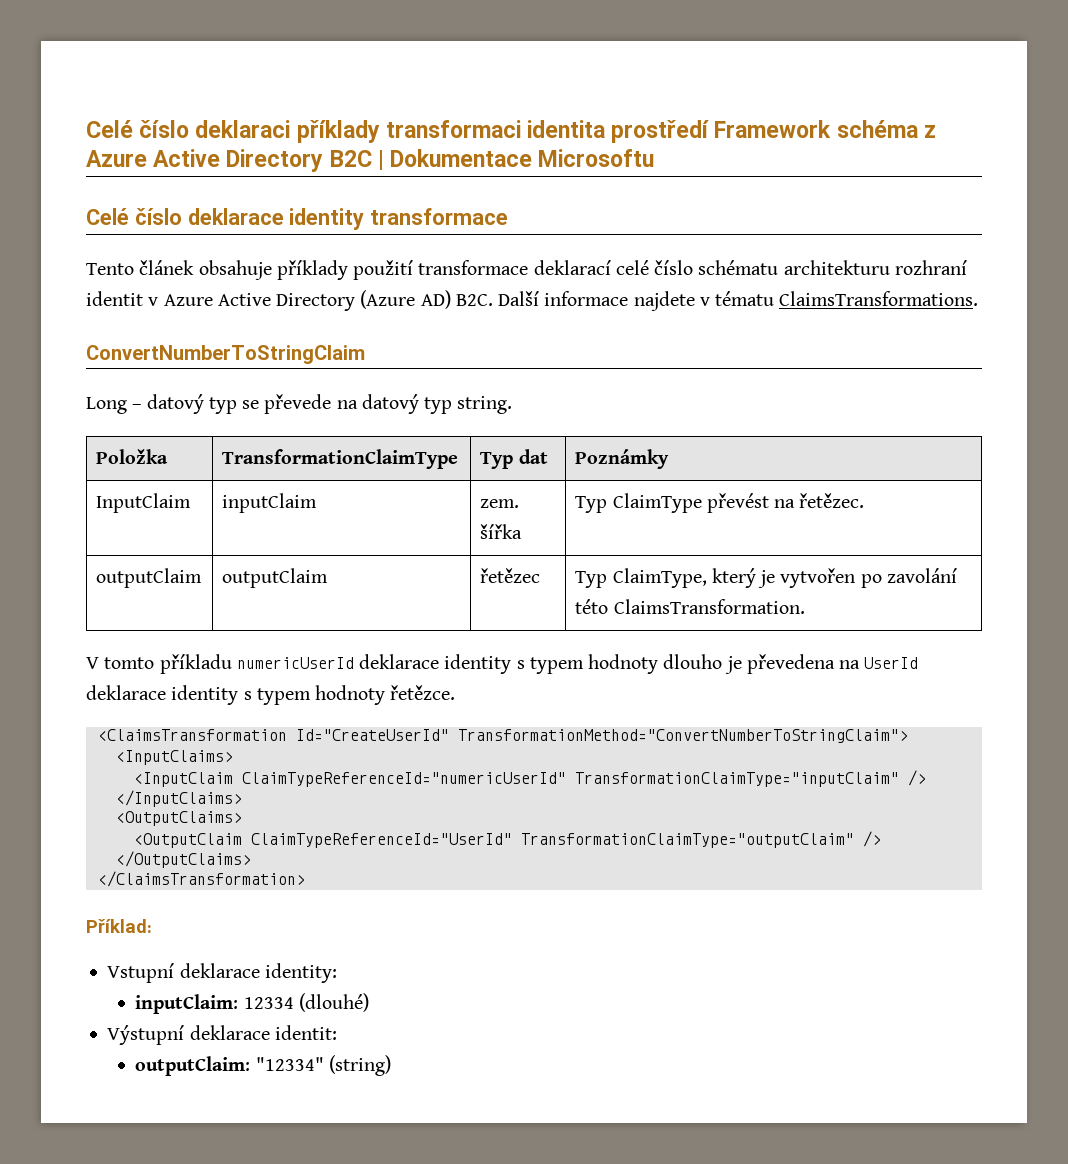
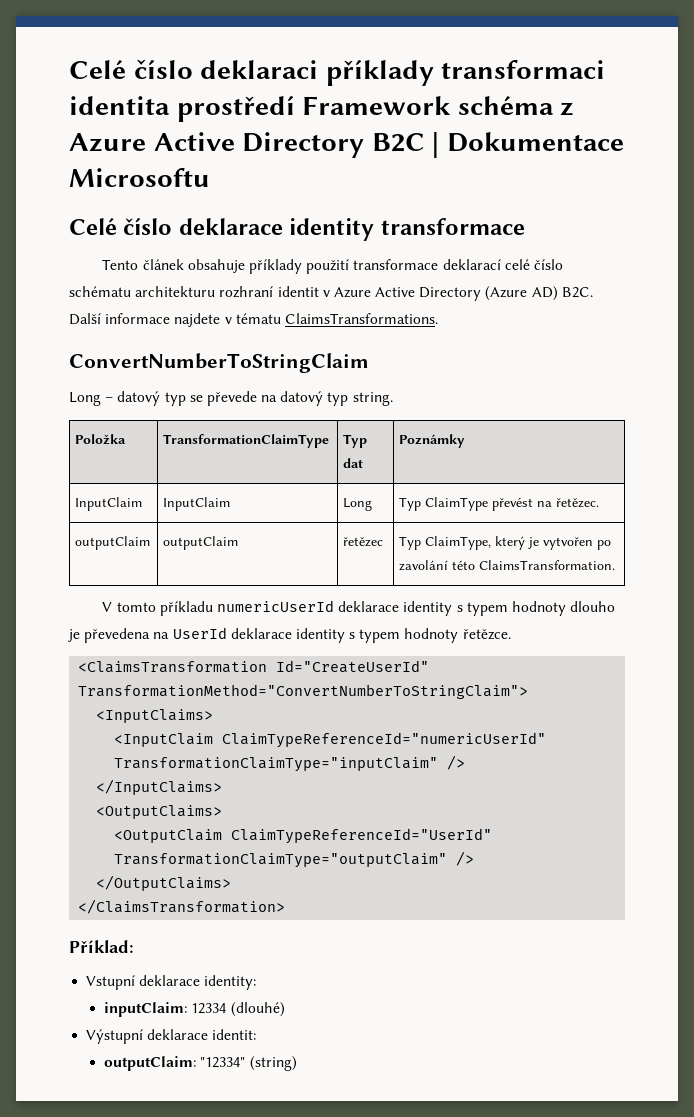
[222,493,318,513] [480,499,520,508] [480,524,523,539] inputClaim | zem. šířka -> [163,497,231,511] [343,498,373,511] InputClaim | Long

